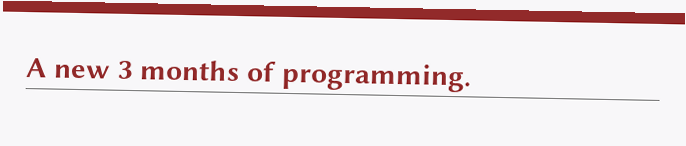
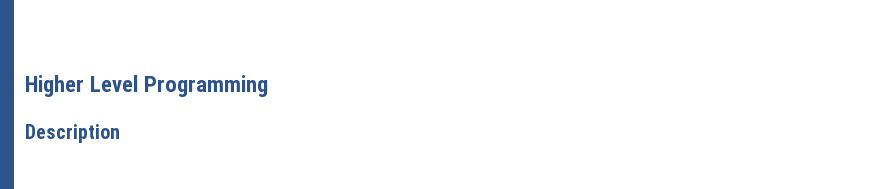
[25,58,473,93] A new 3 months of programming. -> [25,75,269,97] [25,124,120,143] Higher Level Programming // Description

